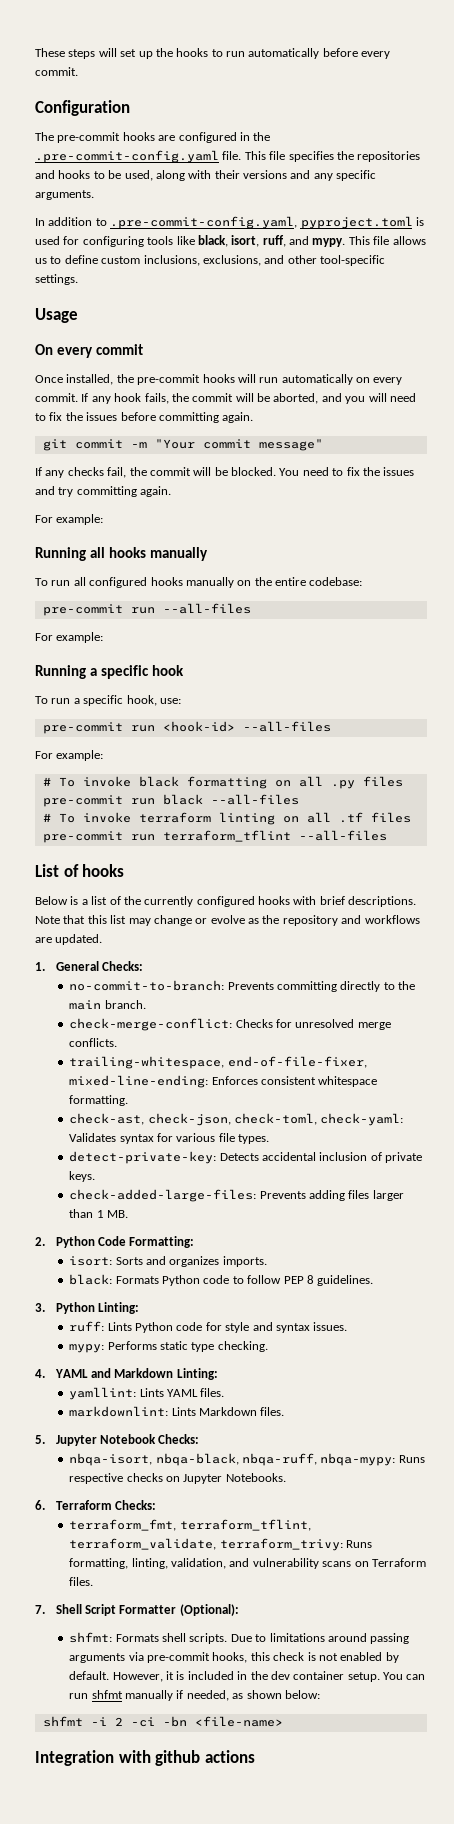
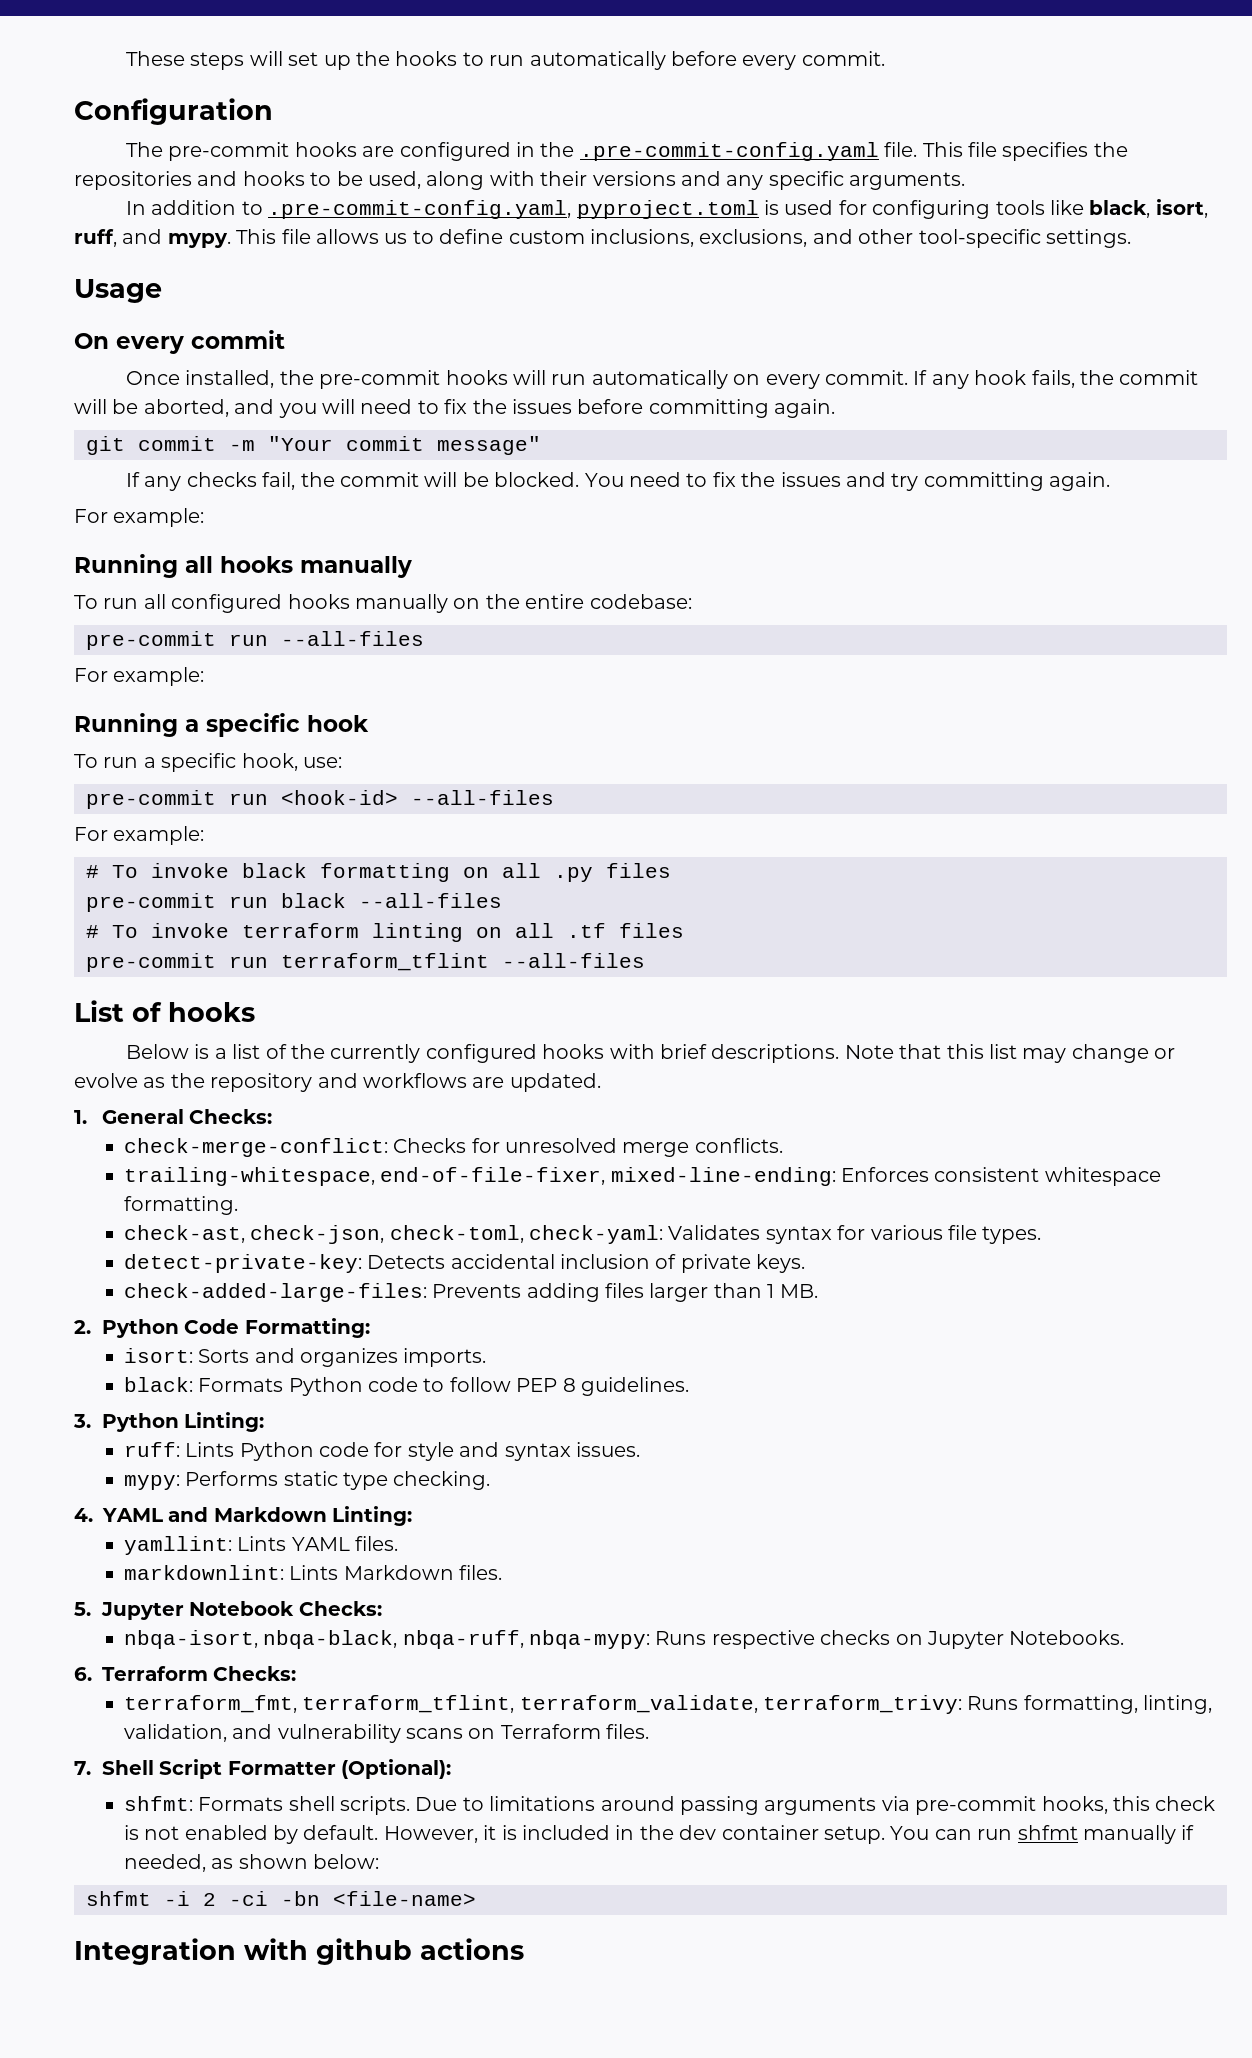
[69,980,416,992] [69,1000,146,1010] // no-commit-to-branch: Prevents committing directly to the main branch. -> (273, 1116) none

